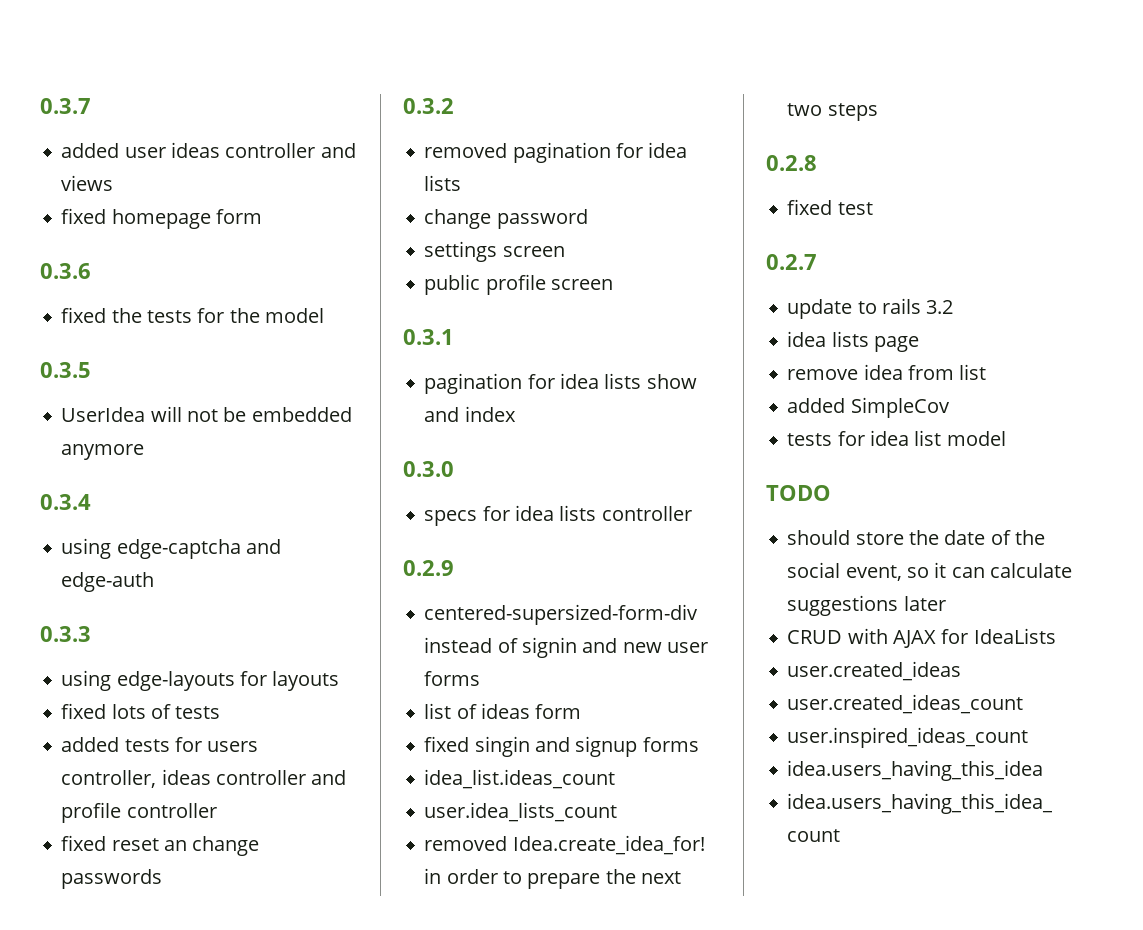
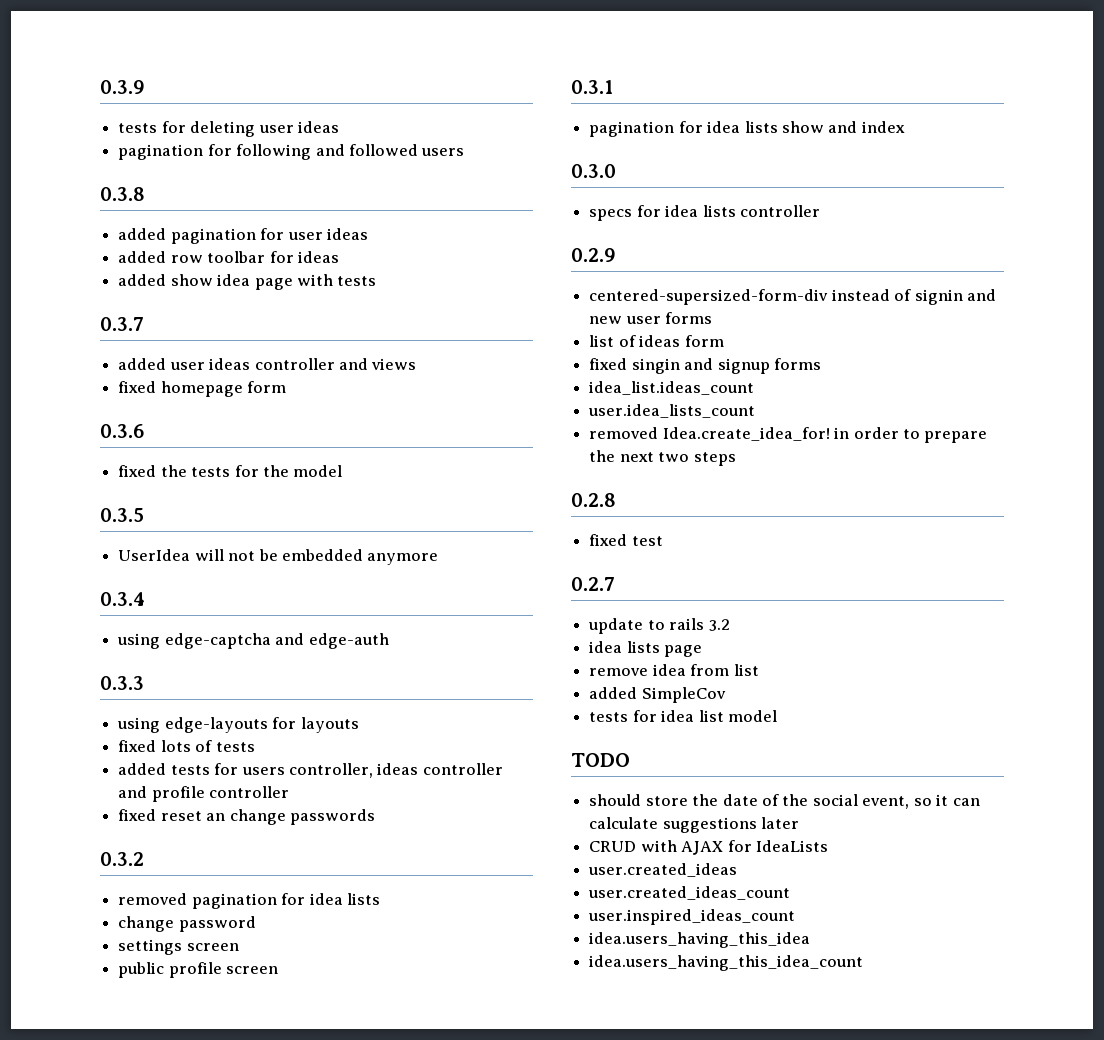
(40, 106) none -> [100,80,145,94] [118,121,339,137] [118,144,465,160] [100,187,145,201] [118,228,368,244] [118,251,339,263] [118,274,377,290] 0.3.9 // tests for deleting user ideas // pagination for following and followed users // 0.3.8 // added pagination for user ideas // added row toolbar for ideas // added show idea page with tests //

